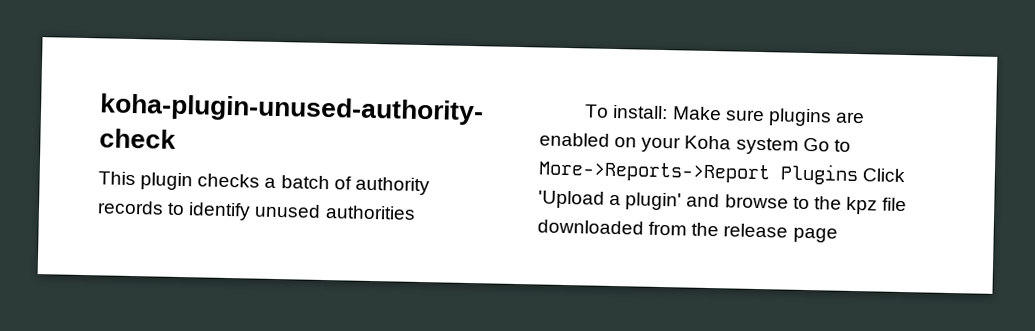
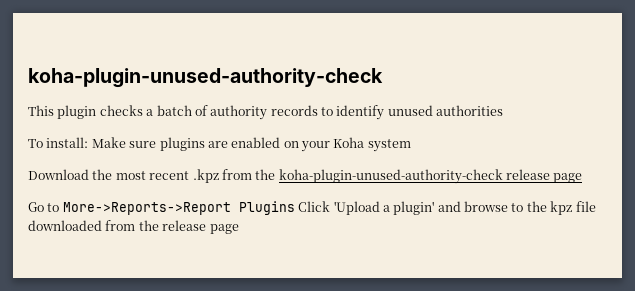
(799, 146) none -> [28,169,583,184] // Download the most recent .kpz from the koha-plugin-unused-authority-check release page //

